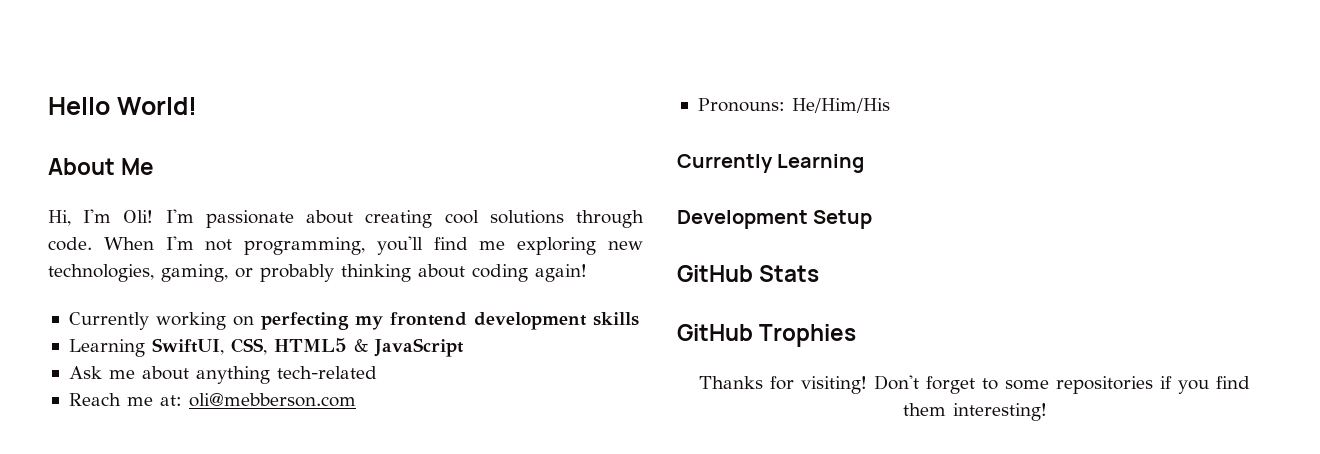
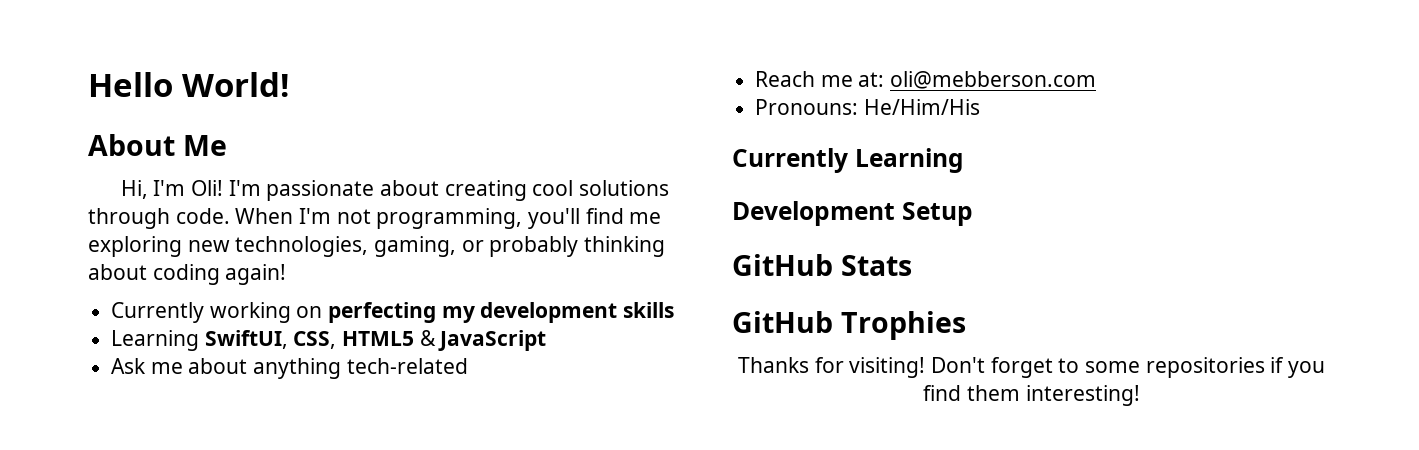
[389,312,467,326] frontend -> (475, 314) none

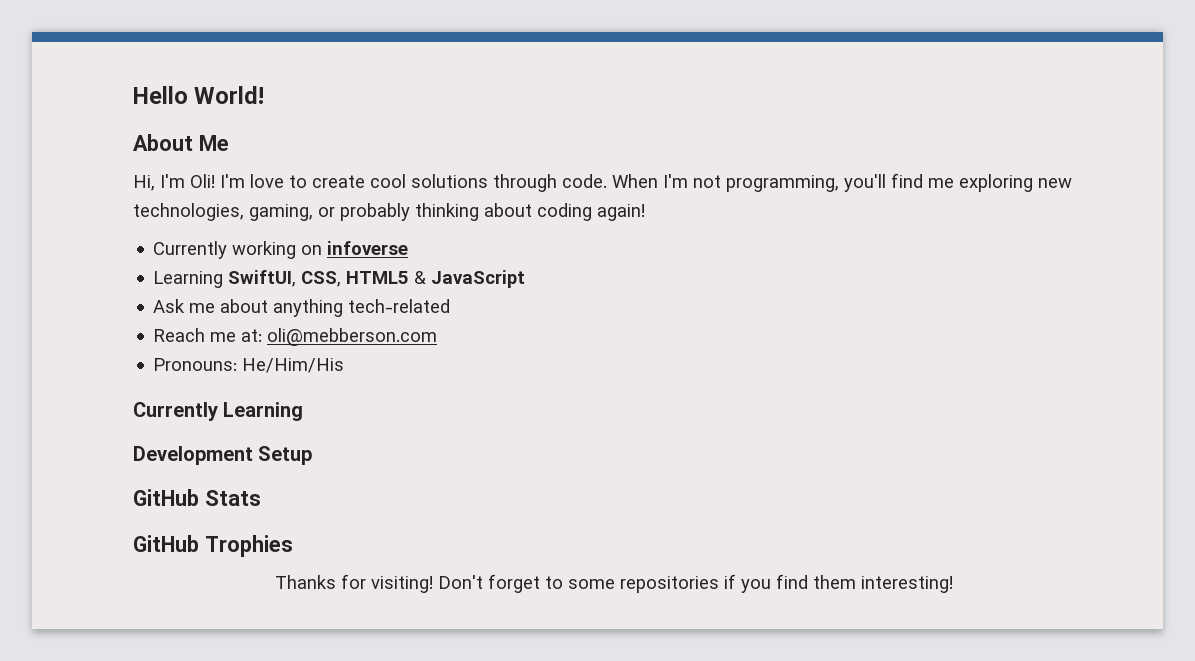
[266,180,527,201] passionate about creating -> [250,174,365,188] love to create
[328,302,675,323] perfecting my development skills -> [327,241,409,255] infoverse

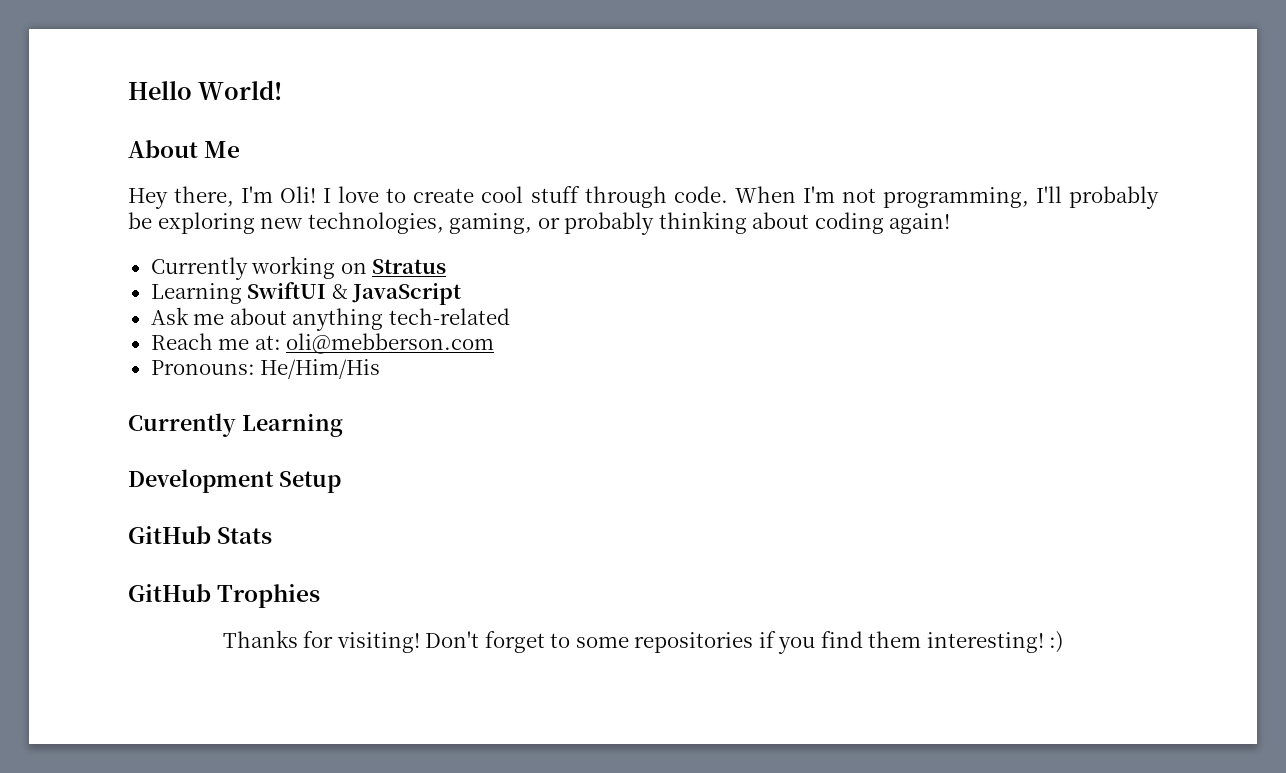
[133,175,155,191] Hi, -> [128,186,235,209] Hey there,
[220,174,245,188] I'm -> [323,188,332,203] I
[411,174,488,188] solutions -> [530,186,580,203] stuff
[844,173,954,192] you'll find me -> [1035,186,1160,209] [128,212,152,229] I'll probably be
[327,241,409,255] [153,270,410,288] infoverse // Learning SwiftUI, CSS, HTML5 -> [372,259,447,274] [150,282,327,304] Stratus // Learning SwiftUI
(953, 584) none -> [1049,631,1064,653] :)

